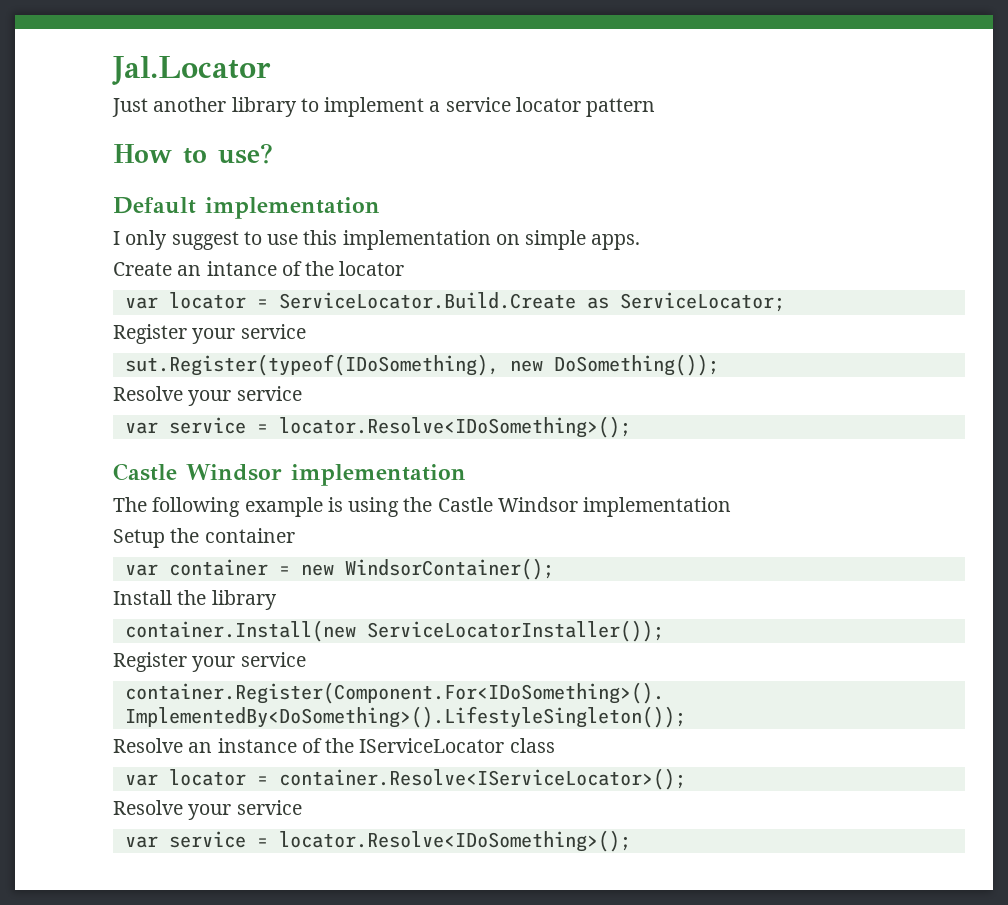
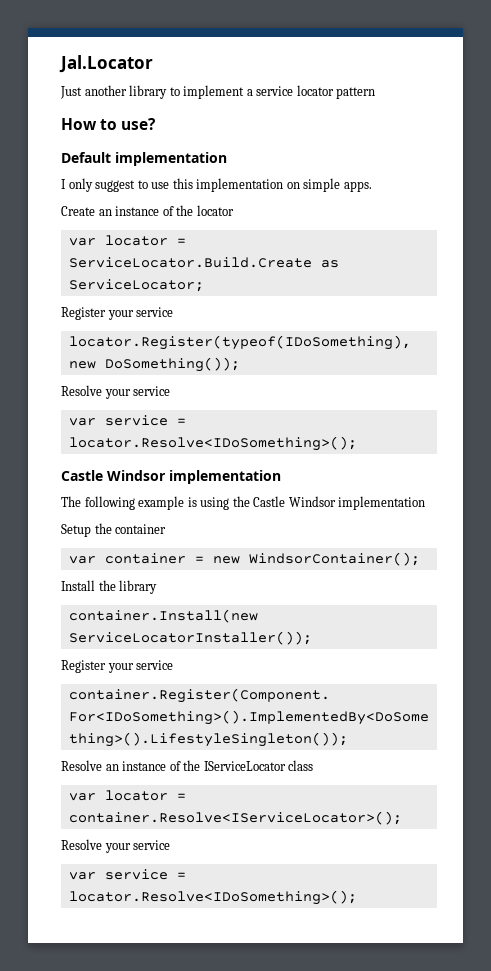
[206,261,277,276] intance -> [115,206,160,216] instance
[124,354,499,376] sut.Register(typeof(IDoSomething), -> [68,335,411,350] locator.Register(typeof(IDoSomething),

